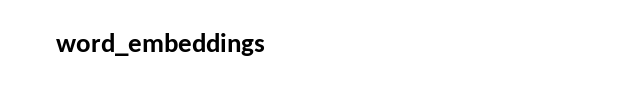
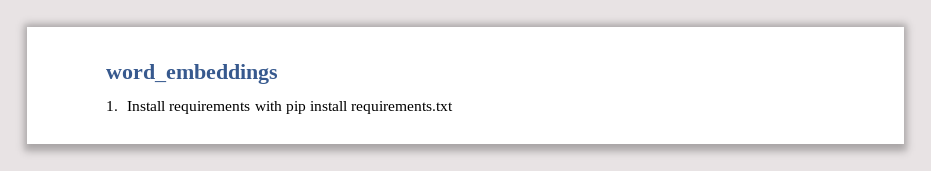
(265, 44) none -> [106,101,454,114] // 1. Install requirements with pip install requirements.txt

